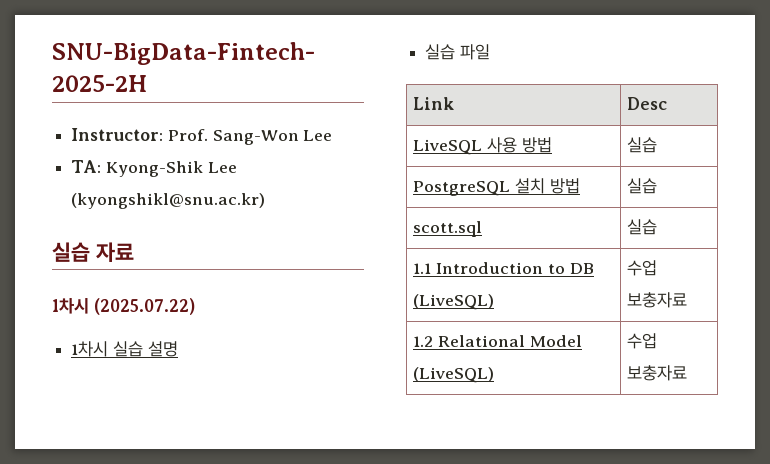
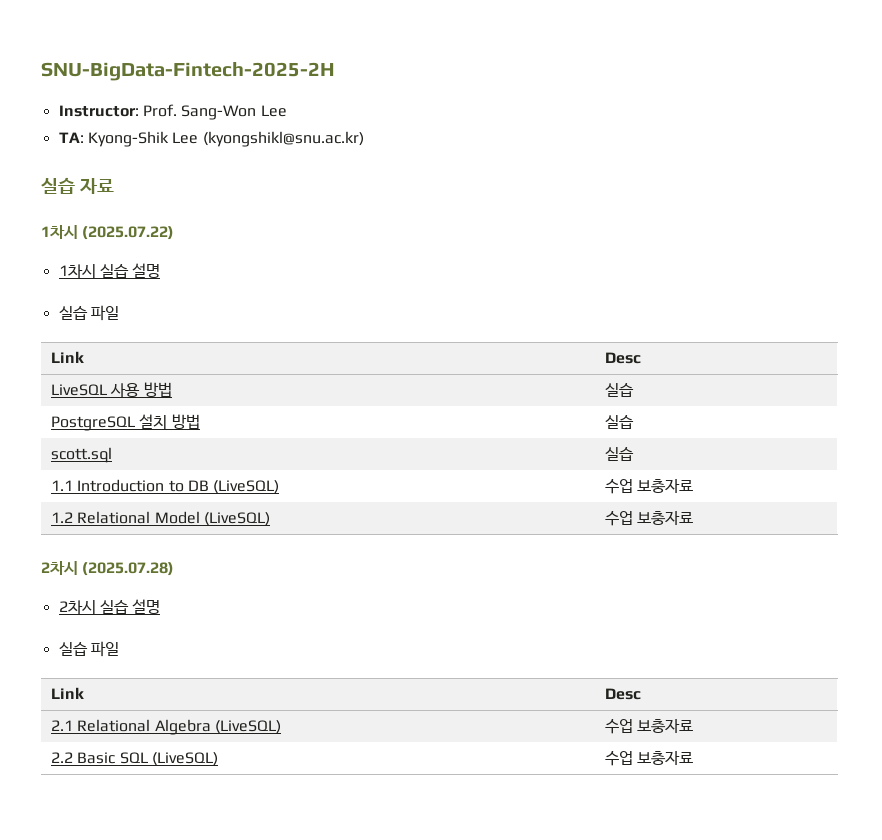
(688, 373) none -> [41,561,175,576] [58,599,161,614] [58,641,119,657] [51,687,85,699] [605,688,642,700] [51,719,282,735] [605,719,694,734] [51,752,219,766] [605,751,694,766] // 2차시 (2025.07.28) // 2차시 실습 설명 // 실습 파일 // Link | Desc // 2.1 Relational Algebra (LiveSQL) | 수업 보충자료 // 2.2 Basic SQL (LiveSQL) | 수업 보충자료

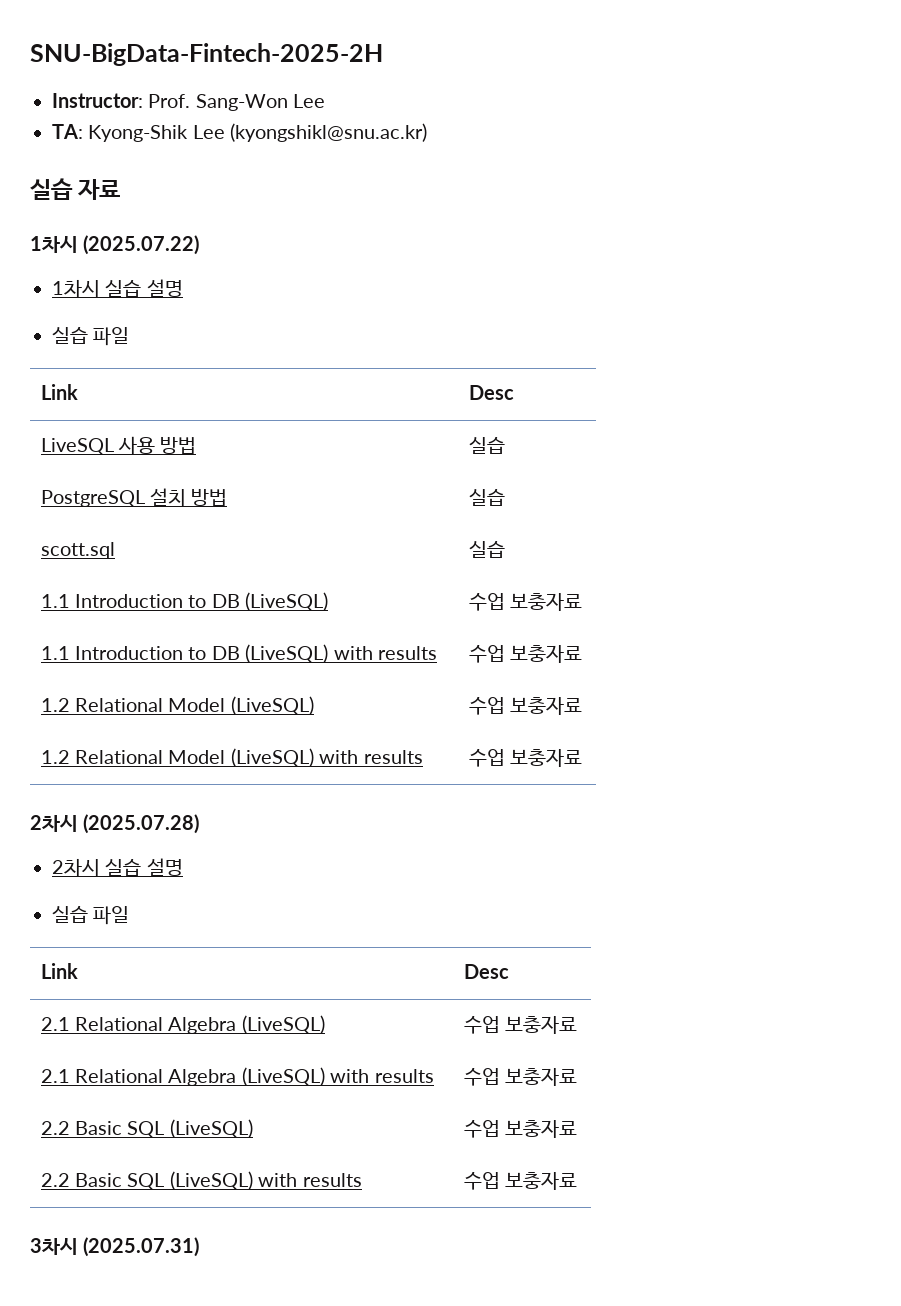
(694, 486) none -> [40,644,438,663] [468,645,583,663] // 1.1 Introduction to DB (LiveSQL) with results | 수업 보충자료
(694, 518) none -> [40,748,423,767] [468,749,583,767] // 1.2 Relational Model (LiveSQL) with results | 수업 보충자료
(694, 726) none -> [40,1067,434,1086] [463,1068,578,1086] // 2.1 Relational Algebra (LiveSQL) with results | 수업 보충자료
(694, 758) none -> [40,1171,362,1190] [463,1172,578,1190] [30,1237,200,1257] // 2.2 Basic SQL (LiveSQL) with results | 수업 보충자료 // 3차시 (2025.07.31)

